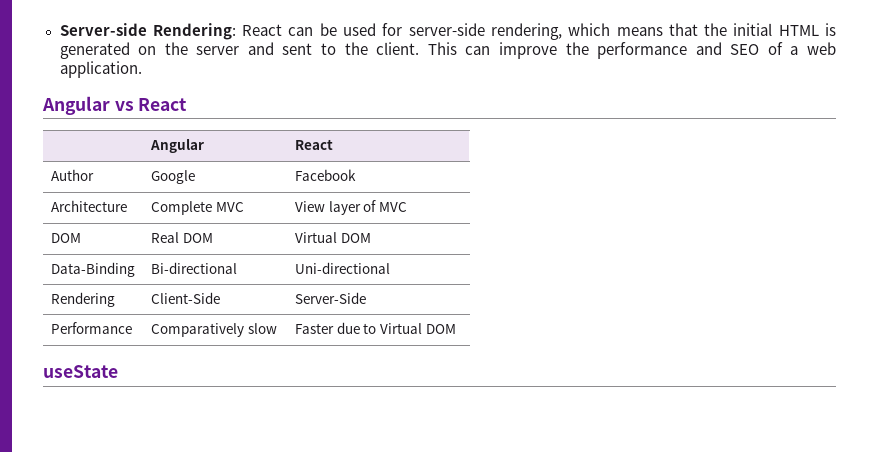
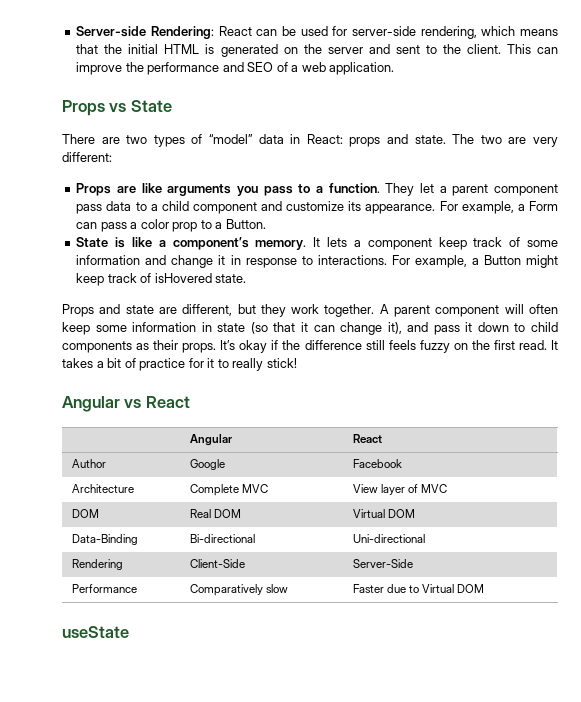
(142, 69) none -> [62,100,172,116] [62,134,559,147] [62,152,112,162] [76,183,558,196] [76,201,558,214] [76,219,266,232] [76,237,559,250] [76,255,558,268] [76,273,247,286] [62,304,559,317] [62,322,558,335] [62,340,558,353] [62,358,297,371] // Props vs State // There are two types of “model” data in React: props and state. The two are very different: // Props are like arguments you pass to a function. They let a parent component pass data to a child component and customize its appearance. For example, a Form can pass a color prop to a Button. // State is like a component’s memory. It lets a component keep track of some information and change it in response to interactions. For example, a Button might keep track of isHovered state. // Props and state are different, but they work together. A parent component will often keep some information in state (so that it can change it), and pass it down to child components as their props. It’s okay if the difference still feels fuzzy on the first read. It takes a bit of practice for it to really stick!

